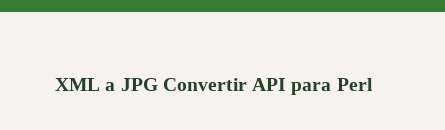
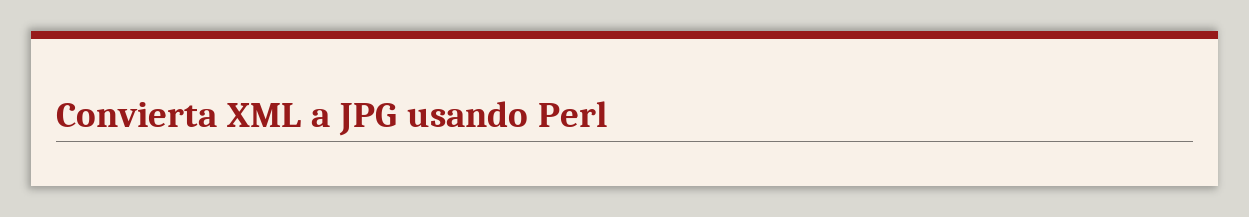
(55, 84) none -> [56,102,217,127] Convierta
[162,78,332,95] Convertir API para -> [406,101,528,127] usando

